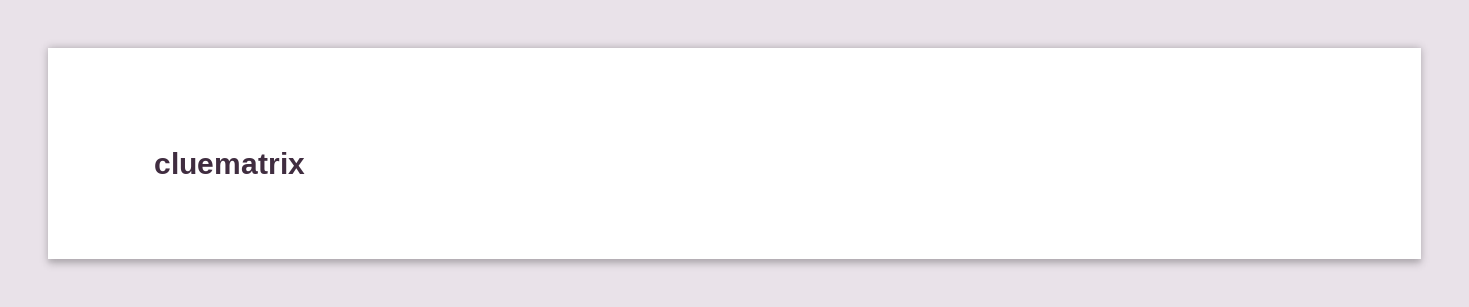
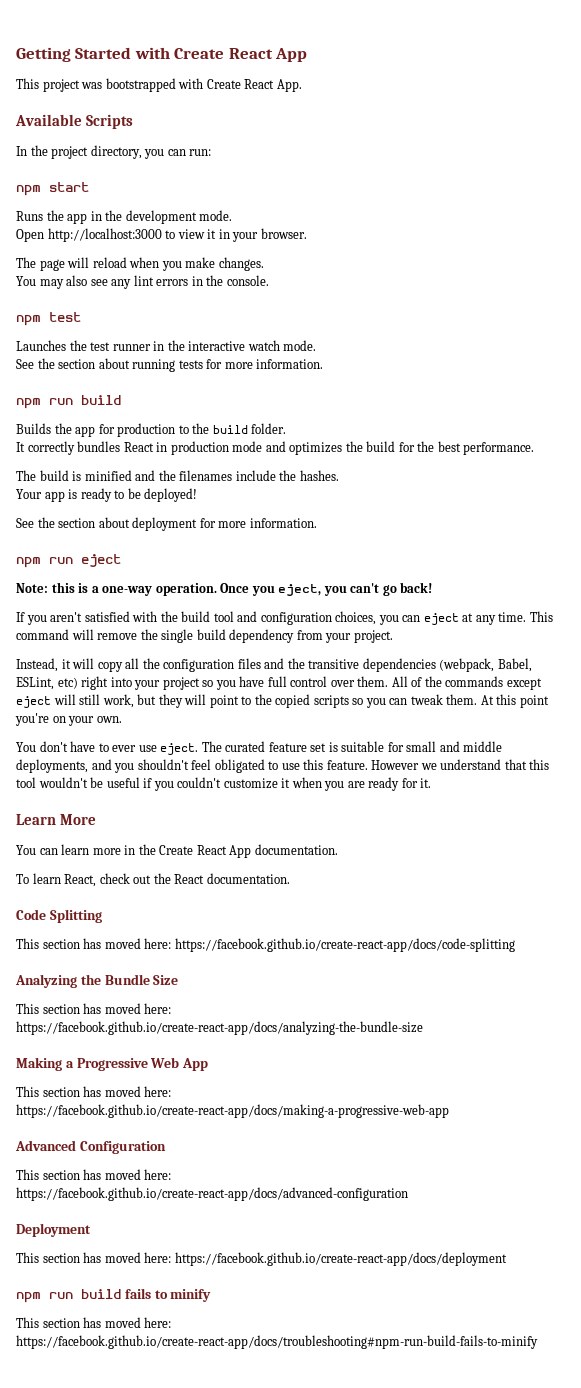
[154,152,305,174] cluematrix -> [16,47,308,62] [16,78,302,92] [15,114,134,129] [16,145,212,159] [16,182,89,196] [16,210,233,224] [16,228,307,242] [16,257,264,271] [16,275,269,289] [16,312,81,326] [16,340,317,351] [16,358,324,372] [16,395,121,409] [16,423,287,437] [16,441,535,455] [16,470,339,481] [16,488,198,502] [16,517,317,531] [16,554,121,568] [16,582,433,596] [16,611,553,625] [16,629,393,643] [16,658,532,672] [16,676,542,690] [16,694,549,708] [15,713,122,726] [16,741,503,755] [16,759,550,773] [16,777,432,791] [16,814,97,825] [16,844,338,858] [16,873,290,887] [16,909,102,923] [16,938,515,952] [15,974,179,988] [16,1003,172,1014] [16,1021,423,1035] [16,1057,209,1071] [16,1086,172,1097] [16,1104,449,1118] [15,1140,166,1154] [16,1169,172,1180] [16,1187,408,1201] [16,1223,91,1237] [16,1252,507,1266] [16,1288,212,1303] [16,1317,172,1328] [16,1335,538,1349] Getting Started with Create React App // This project was bootstrapped with Create React App. // Available Scripts // In the project directory, you can run: // npm start // Runs the app in the development mode. // Open http://localhost:3000 to view it in your browser. // The page will reload when you make changes. // You may also see any lint errors in the console. // npm test // Launches the test runner in the interactive watch mode. // See the section about running tests for more information. // npm run build // Builds the app for production to the build folder. // It correctly bundles React in production mode and optimizes the build for the best performance. // The build is minified and the filenames include the hashes. // Your app is ready to be deployed! // See the section about deployment for more information. // npm run eject // Note: this is a one-way operation. Once you eject, you can't go back! // If you aren't satisfied with the build tool and configuration choices, you can eject at any time. This command will remove the single build dependency from your project. // Instead, it will copy all the configuration files and the transitive dependencies (webpack, Babel, ESLint, etc) right into your project so you have full control over them. All of the commands except eject will still work, but they will point to the copied scripts so you can tweak them. At this point you're on your own. // You don't have to ever use eject. The curated feature set is suitable for small and middle deployments, and you shouldn't feel obligated to use this feature. However we understand that this tool wouldn't be useful if you couldn't customize it when you are ready for it. // Learn More // You can learn more in the Create React App documentation. // To learn React, check out the React documentation. // Code Splitting // This section has moved here: https://facebook.github.io/create-react-app/docs/code-splitting // Analyzing the Bundle Size // This section has moved here: https://facebook.github.io/create-react-app/docs/analyzing-the-bundle-size // Making a Progressive Web App // This section has moved here: https://facebook.github.io/create-react-app/docs/making-a-progressive-web-app // Advanced Configuration // This section has moved here: https://facebook.github.io/create-react-app/docs/advanced-configuration // Deployment // This section has moved here: https://facebook.github.io/create-react-app/docs/deployment // npm run build fails to minify // This section has moved here: https://facebook.github.io/create-react-app/docs/troubleshooting#npm-run-build-fails-to-minify

